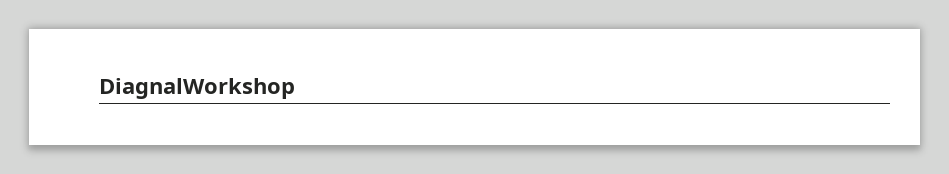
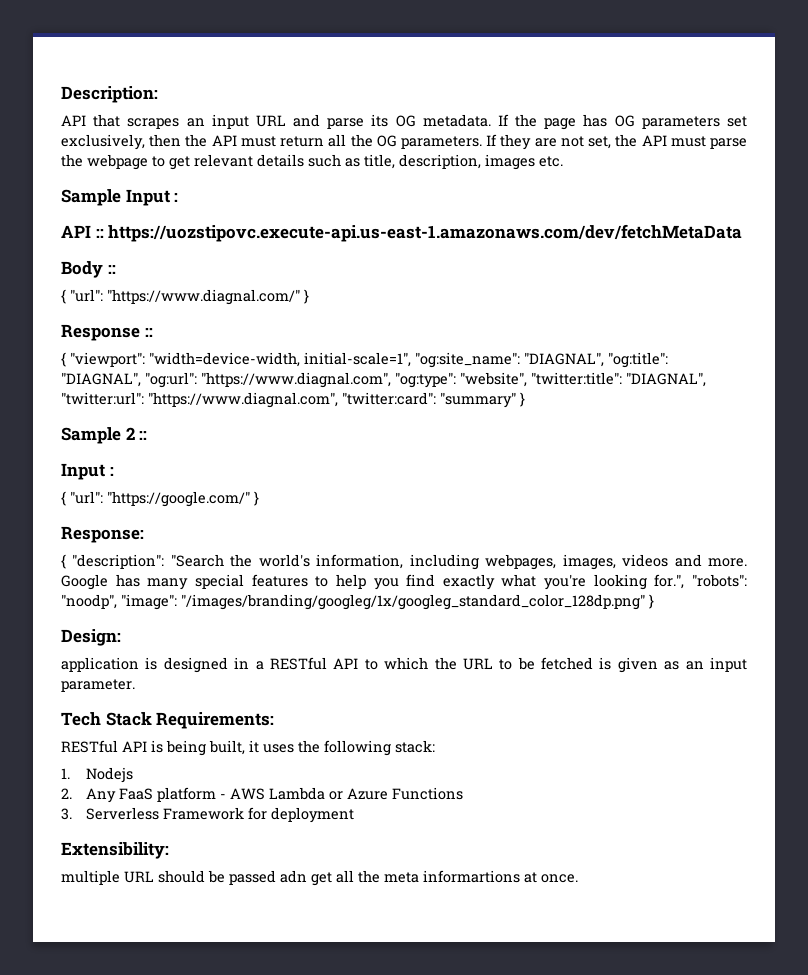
[99,78,295,99] DiagnalWorkshop -> [61,86,158,103] [61,114,747,130] [61,134,747,150] [61,154,563,170] [61,189,179,206] [61,224,743,242] [61,261,116,278] [61,289,309,305] [61,324,153,341] [61,352,668,368] [61,372,706,388] [61,392,525,408] [61,427,148,444] [61,463,114,480] [61,491,259,507] [61,526,144,543] [61,554,748,570] [61,574,747,590] [61,594,654,610] [61,629,121,646] [61,657,748,673] [61,679,135,692] [61,712,275,729] [61,740,435,756] [61,767,134,783] [61,787,464,803] [61,807,355,823] [61,842,169,859] [61,870,578,886] Description: // API that scrapes an input URL and parse its OG metadata. If the page has OG parameters set exclusively, then the API must return all the OG parameters. If they are not set, the API must parse the webpage to get relevant details such as title, description, images etc. // Sample Input : // API :: https://uozstipovc.execute-api.us-east-1.amazonaws.com/dev/fetchMetaData // Body :: // { "url": "https://www.diagnal.com/" } // Response :: // { "viewport": "width=device-width, initial-scale=1", "og:site_name": "DIAGNAL", "og:title": "DIAGNAL", "og:url": "https://www.diagnal.com", "og:type": "website", "twitter:title": "DIAGNAL", "twitter:url": "https://www.diagnal.com", "twitter:card": "summary" } // Sample 2 :: // Input : // { "url": "https://google.com/" } // Response: // { "description": "Search the world's information, including webpages, images, videos and more. Google has many special features to help you find exactly what you're looking for.", "robots": "noodp", "image": "/images/branding/googleg/1x/googleg_standard_color_128dp.png" } // Design: // application is designed in a RESTful API to which the URL to be fetched is given as an input parameter. // Tech Stack Requirements: // RESTful API is being built, it uses the following stack: // 1. Nodejs // 2. Any FaaS platform - AWS Lambda or Azure Functions // 3. Serverless Framework for deployment // Extensibility: // multiple URL should be passed adn get all the meta informartions at once.

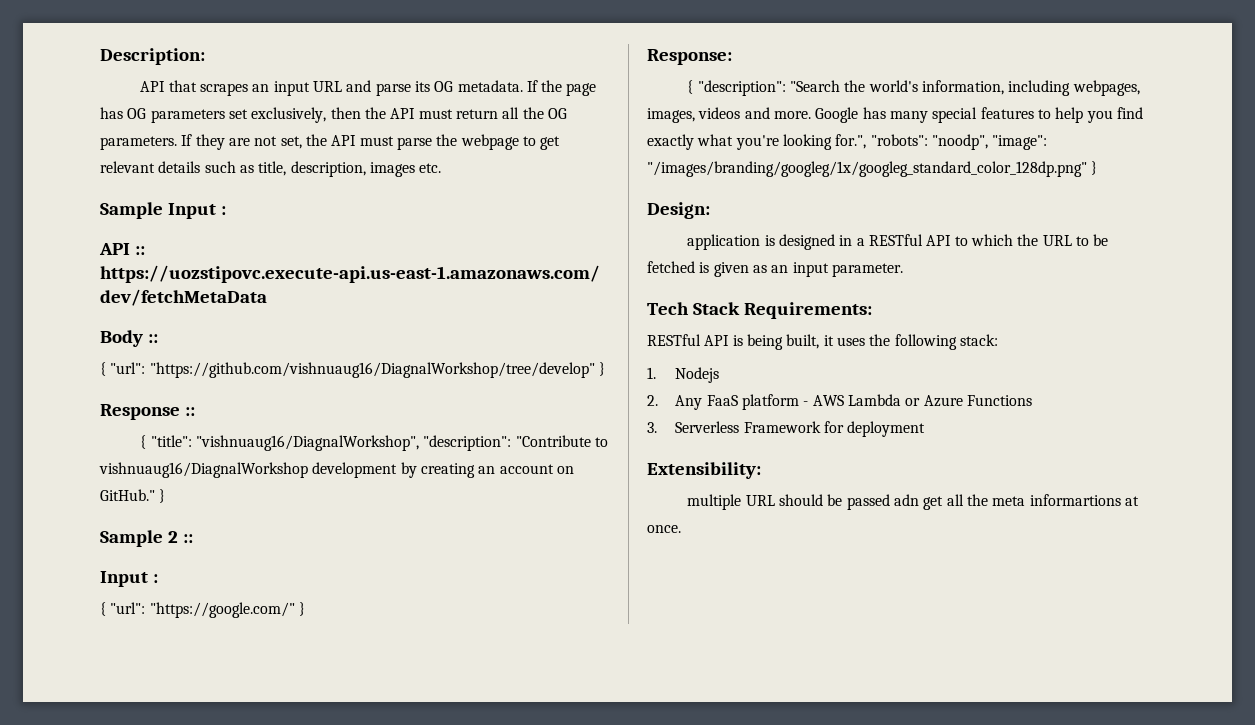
[107,289,300,305] "https://www.diagnal.com/" -> [149,362,595,378] "https://github.com/vishnuaug16/DiagnalWorkshop/tree/develop"
[70,352,668,368] [61,372,706,388] [61,392,516,408] "viewport": "width=device-width, initial-scale=1", "og:site_name": "DIAGNAL", "og:title": "DIAGNAL", "og:url": "https://www.diagnal.com", "og:type": "website", "twitter:title": "DIAGNAL", "twitter:url": "https://www.diagnal.com", "twitter:card": "summary" -> [150,435,608,451] [99,462,574,478] [100,489,155,501] "title": "vishnuaug16/DiagnalWorkshop", "description": "Contribute to vishnuaug16/DiagnalWorkshop development by creating an account on GitHub."

